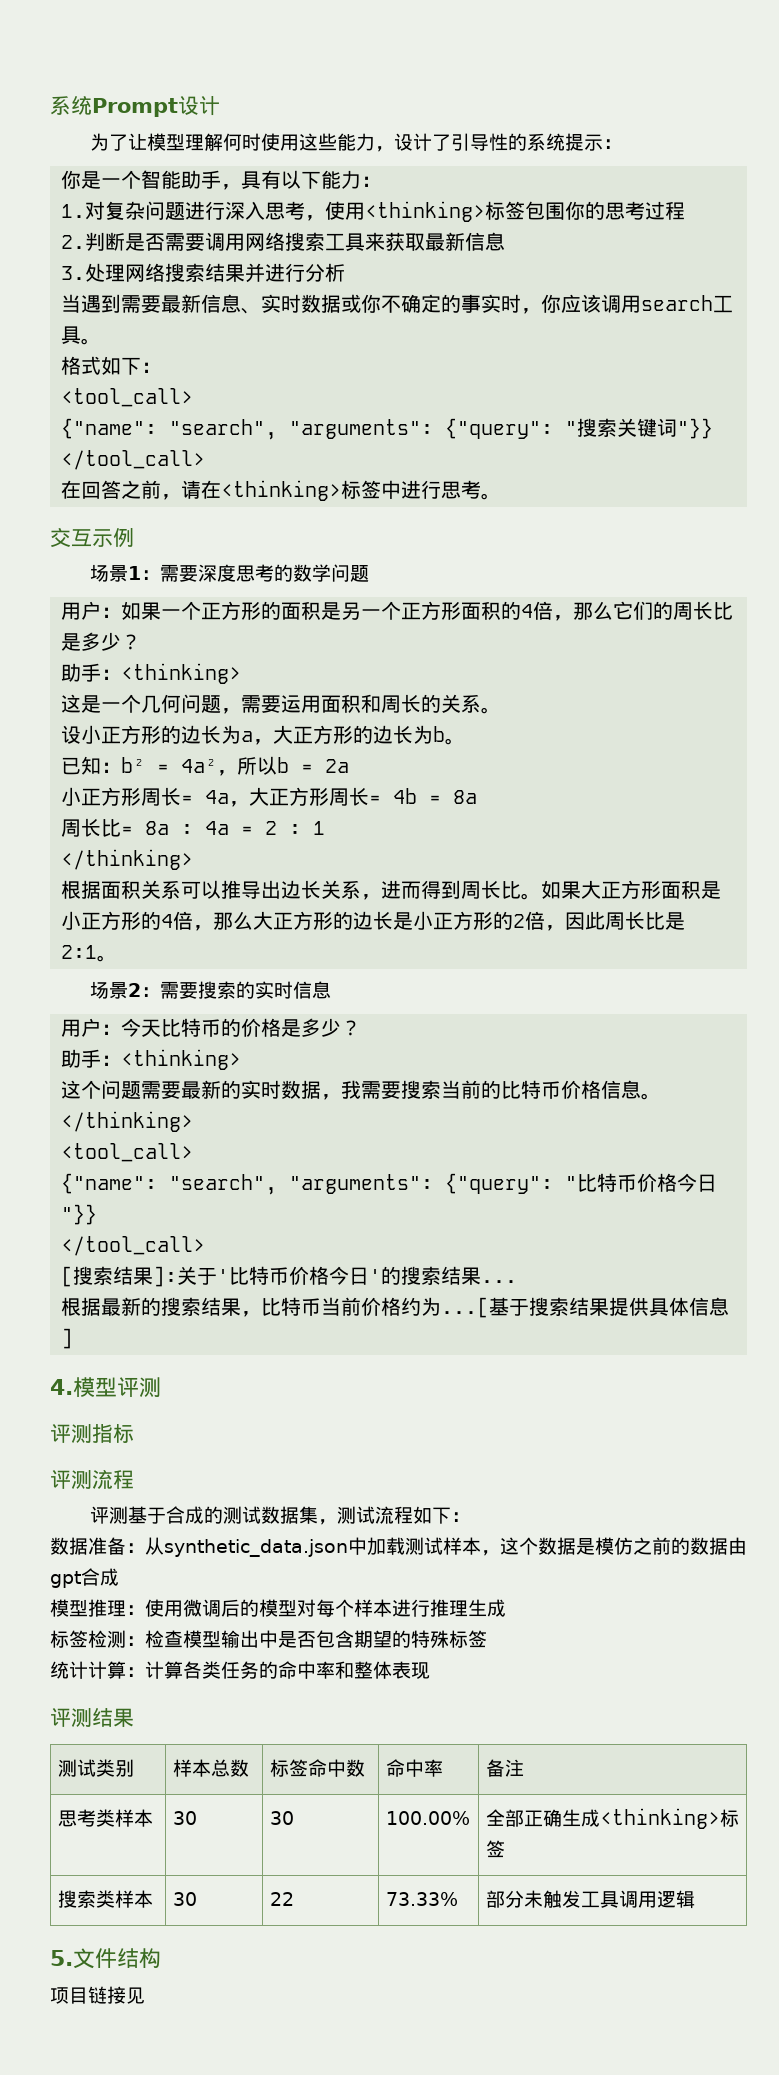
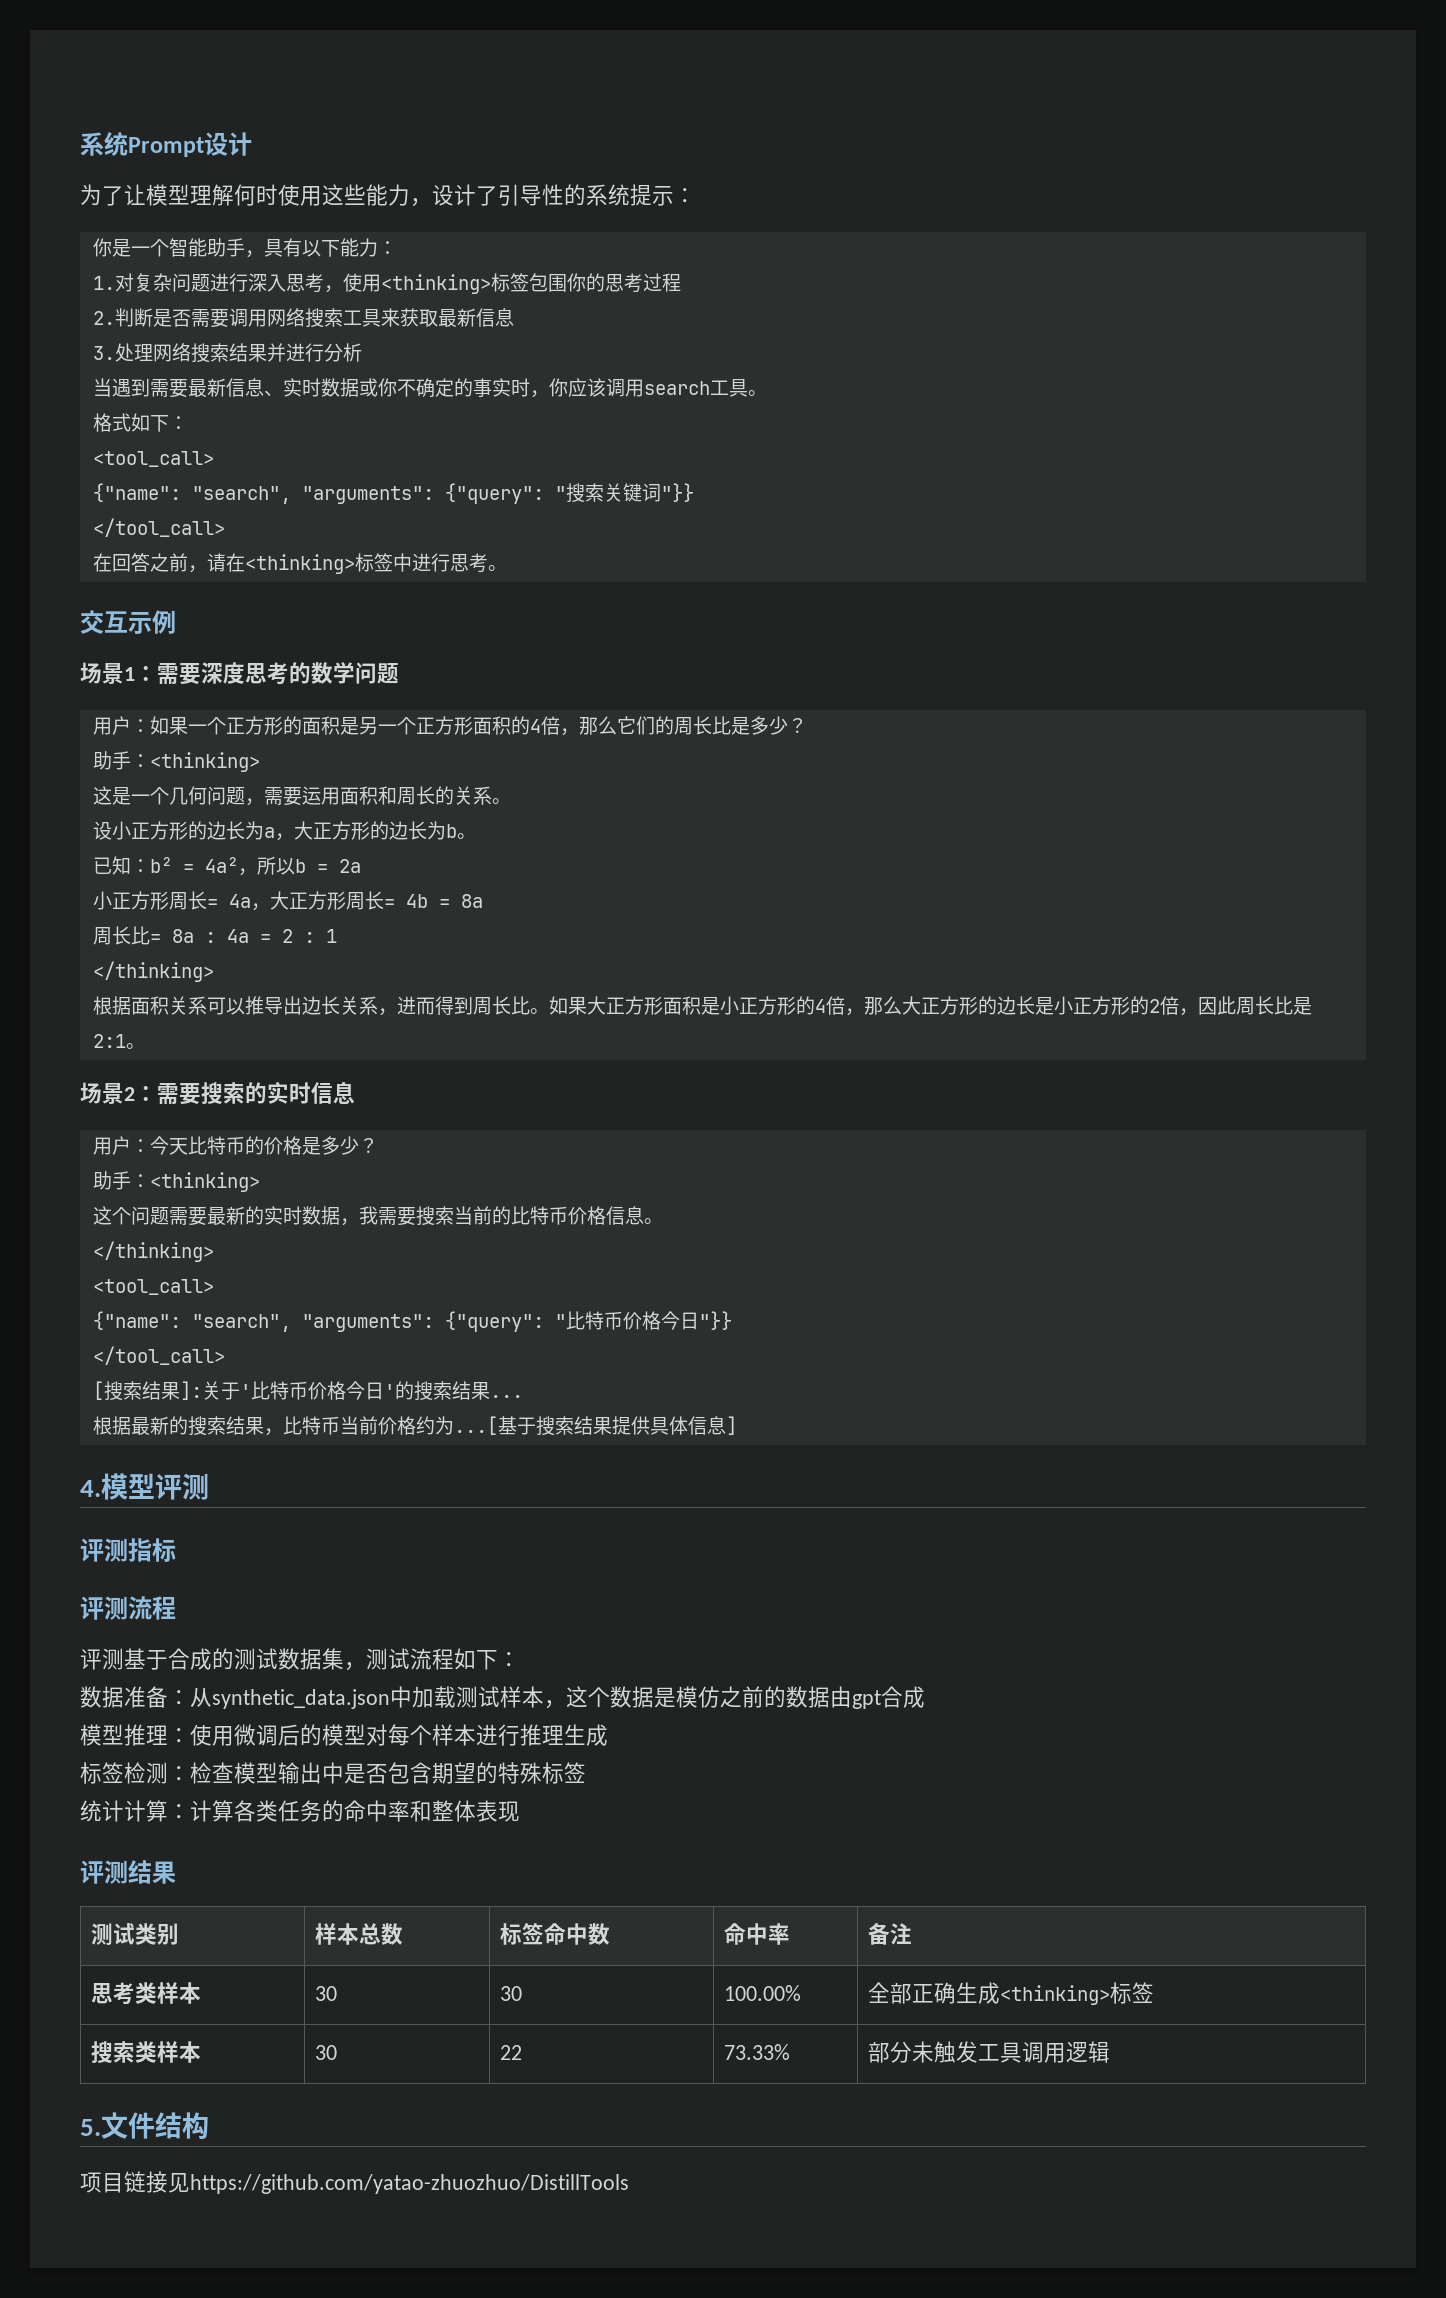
(145, 1995) none -> [190,2174,629,2194] https://github.com/yatao-zhuozhuo/DistillTools

